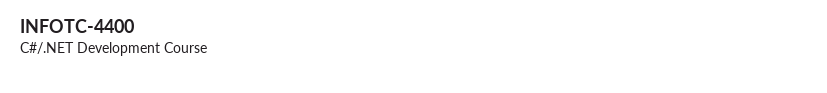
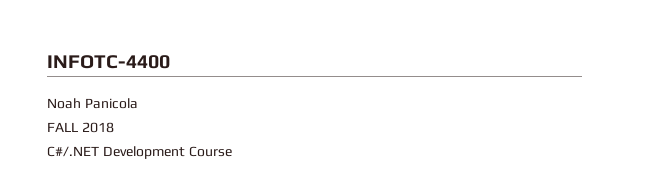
(134, 26) none -> [47,98,138,109] [47,122,114,133] // Noah Panicola // FALL 2018

